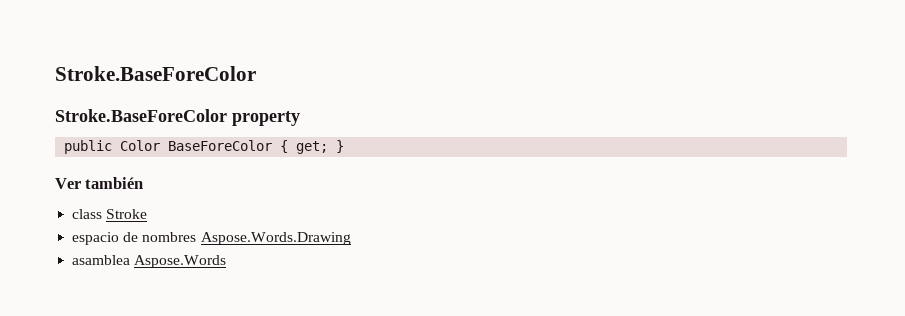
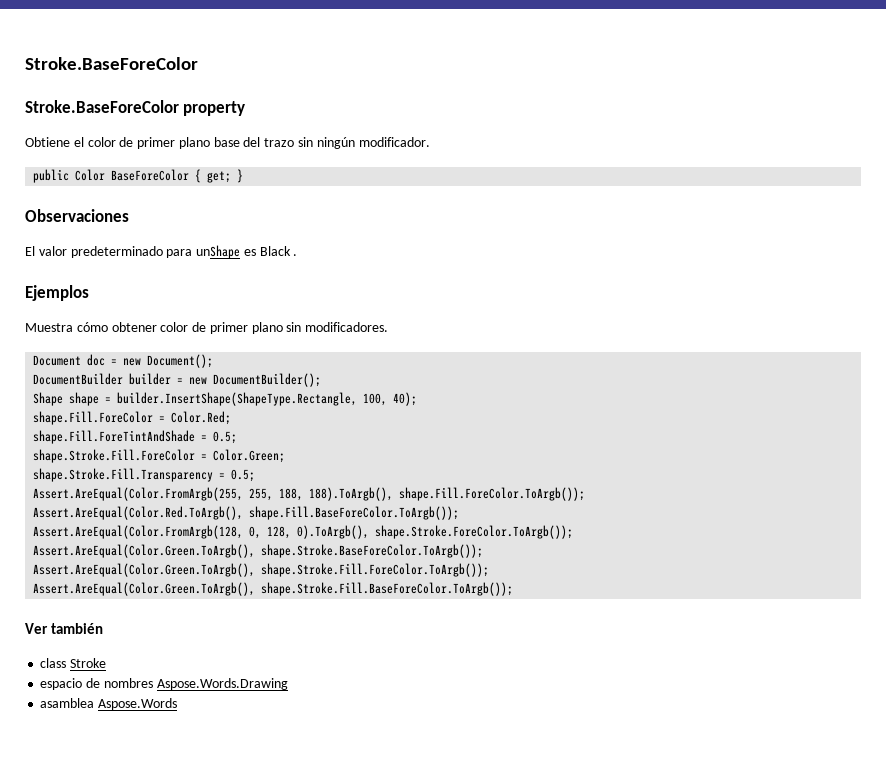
(300, 118) none -> [25,137,430,149] // Obtiene el color de primer plano base del trazo sin ningún modificador.
(345, 146) none -> [25,209,129,222] [25,245,298,259] [25,285,89,301] [25,322,389,334] [33,354,214,368] [33,373,322,387] [33,392,418,406] [33,411,232,425] [33,430,238,444] [33,449,286,463] [33,468,256,482] [33,487,586,501] [33,506,460,520] [33,525,574,539] [33,544,484,558] [33,563,490,577] [33,582,514,596] // Observaciones // El valor predeterminado para unShape es Black . // Ejemplos // Muestra cómo obtener color de primer plano sin modificadores. // Document doc = new Document(); // DocumentBuilder builder = new DocumentBuilder(); // Shape shape = builder.InsertShape(ShapeType.Rectangle, 100, 40); // shape.Fill.ForeColor = Color.Red; // shape.Fill.ForeTintAndShade = 0.5; // shape.Stroke.Fill.ForeColor = Color.Green; // shape.Stroke.Fill.Transparency = 0.5; // Assert.AreEqual(Color.FromArgb(255, 255, 188, 188).ToArgb(), shape.Fill.ForeColor.ToArgb()); // Assert.AreEqual(Color.Red.ToArgb(), shape.Fill.BaseForeColor.ToArgb()); // Assert.AreEqual(Color.FromArgb(128, 0, 128, 0).ToArgb(), shape.Stroke.ForeColor.ToArgb()); // Assert.AreEqual(Color.Green.ToArgb(), shape.Stroke.BaseForeColor.ToArgb()); // Assert.AreEqual(Color.Green.ToArgb(), shape.Stroke.Fill.ForeColor.ToArgb()); // Assert.AreEqual(Color.Green.ToArgb(), shape.Stroke.Fill.BaseForeColor.ToArgb());

